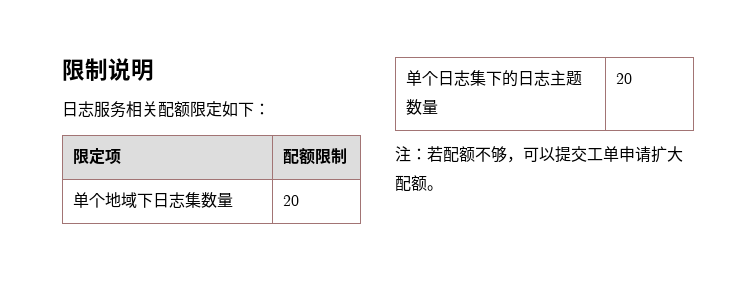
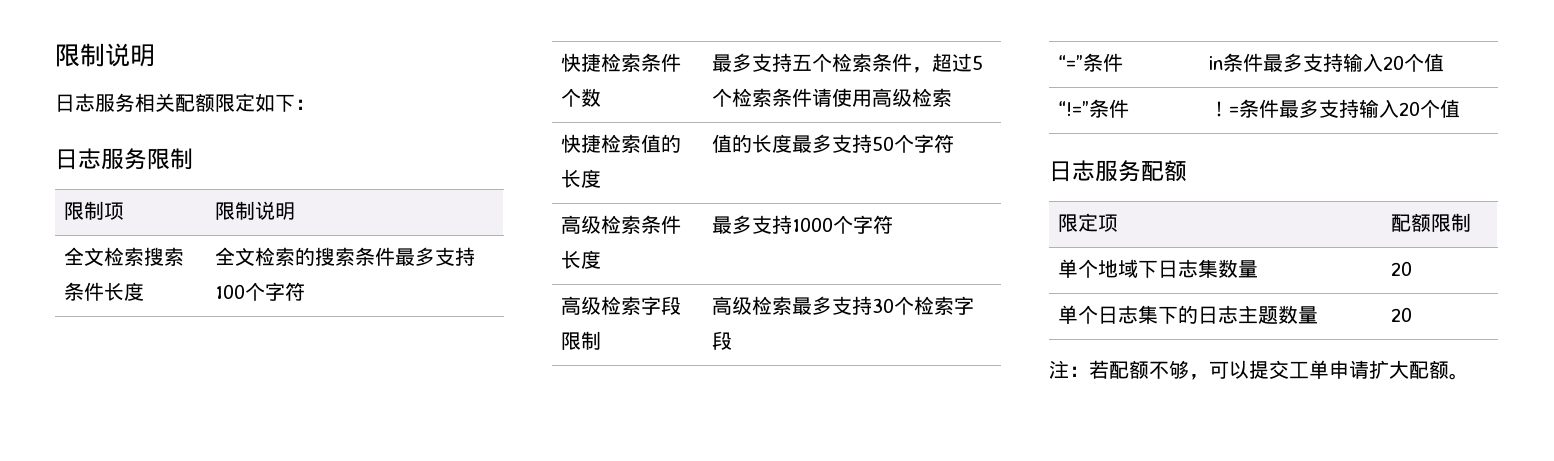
(270, 109) none -> [55,148,193,170] [64,201,125,220] [215,201,296,220] [64,247,185,266] [64,282,145,301] [215,247,476,266] [215,282,306,301] [561,53,682,72] [561,88,602,107] [712,53,984,73] [712,88,953,107] [561,134,682,153] [561,169,602,188] [712,134,955,153] [561,215,682,234] [561,250,602,269] [712,215,894,234] [561,296,682,315] [561,331,602,350] [712,296,975,315] [712,331,733,350] [1058,53,1124,72] [1209,53,1445,72] [1058,99,1130,118] [1209,99,1461,118] [1049,160,1187,182] // 日志服务限制 // 限制项 | 限制说明 // 全文检索搜索条件长度 | 全文检索的搜索条件最多支持100个字符 // 快捷检索条件个数 | 最多支持五个检索条件，超过5个检索条件请使用高级检索 // 快捷检索值的长度 | 值的长度最多支持50个字符 // 高级检索条件长度 | 最多支持1000个字符 // 高级检索字段限制 | 高级检索最多支持30个检索字段 // “=”条件 | in条件最多支持输入20个值 // “!=”条件 | ！=条件最多支持输入20个值 // 日志服务配额

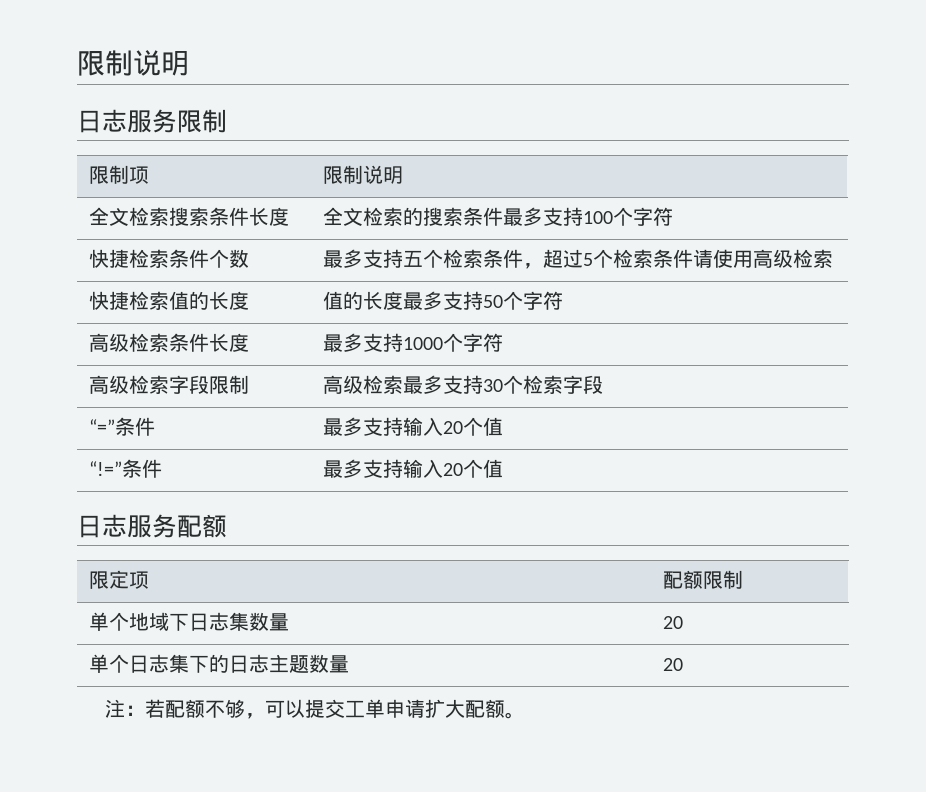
[55,43,155,67] [55,93,315,112] 限制说明 // 日志服务相关配额限定如下： -> [77,50,189,76] 限制说明
[1209,53,1264,72] in条件 -> (156, 426) none
[1209,99,1280,118] ！=条件 -> (163, 468) none

